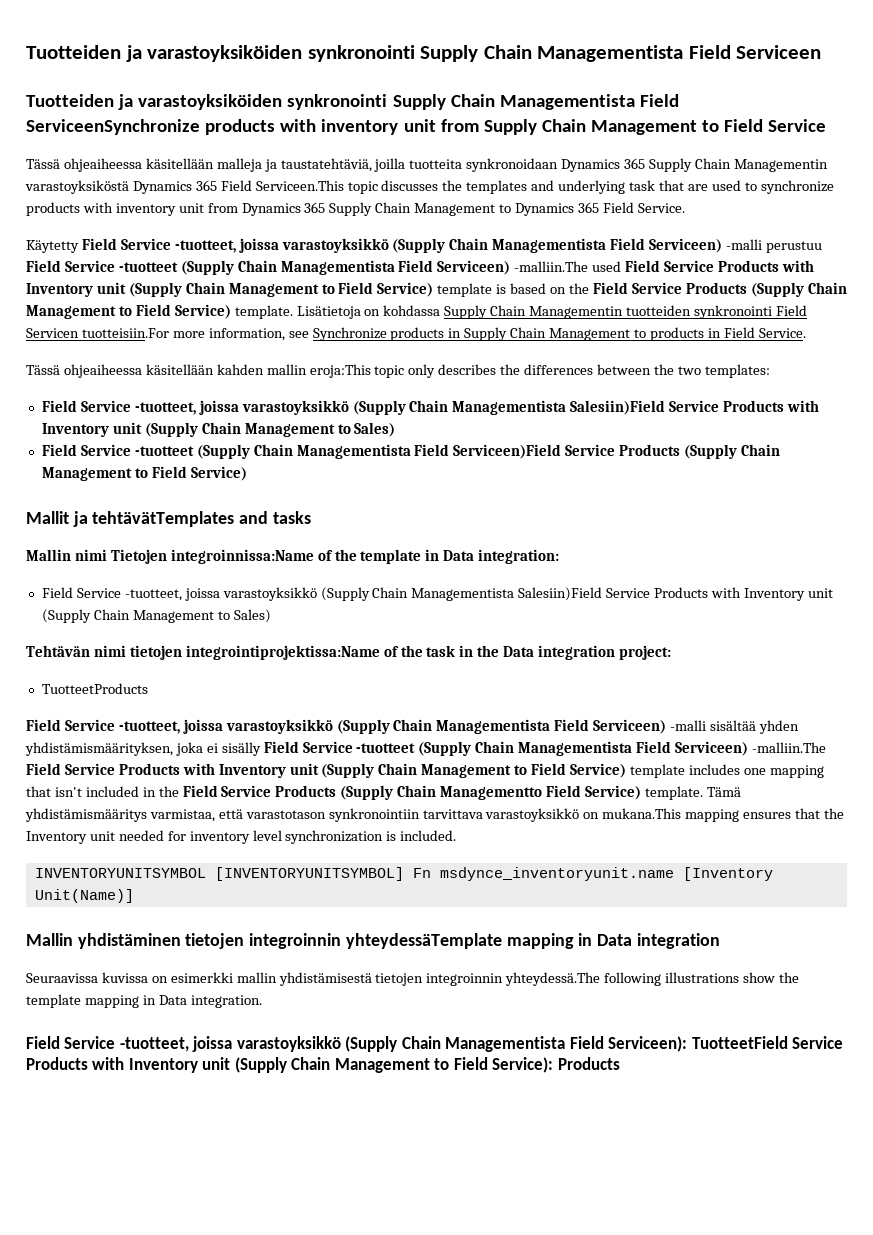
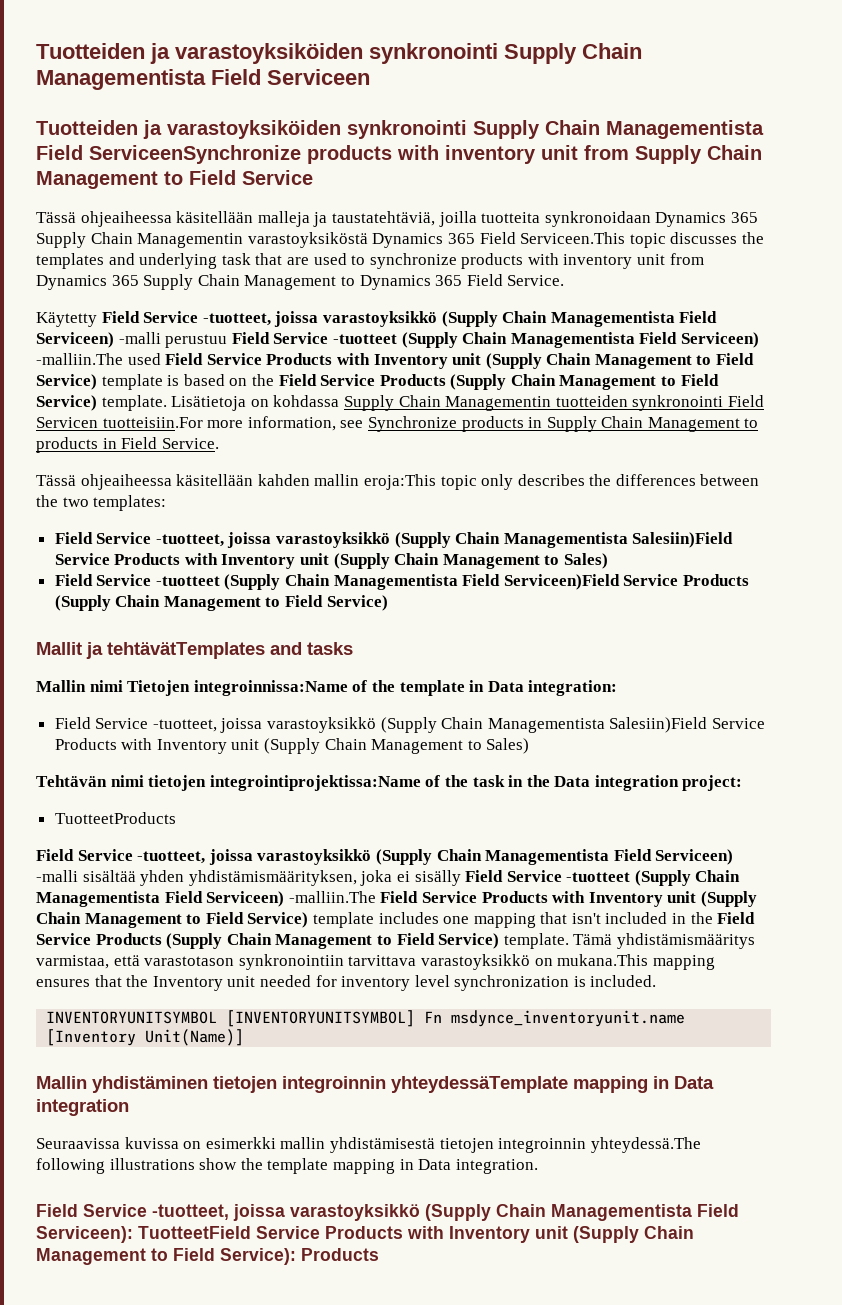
[440,786,543,800] Managementto -> [275,934,392,949] Management to

